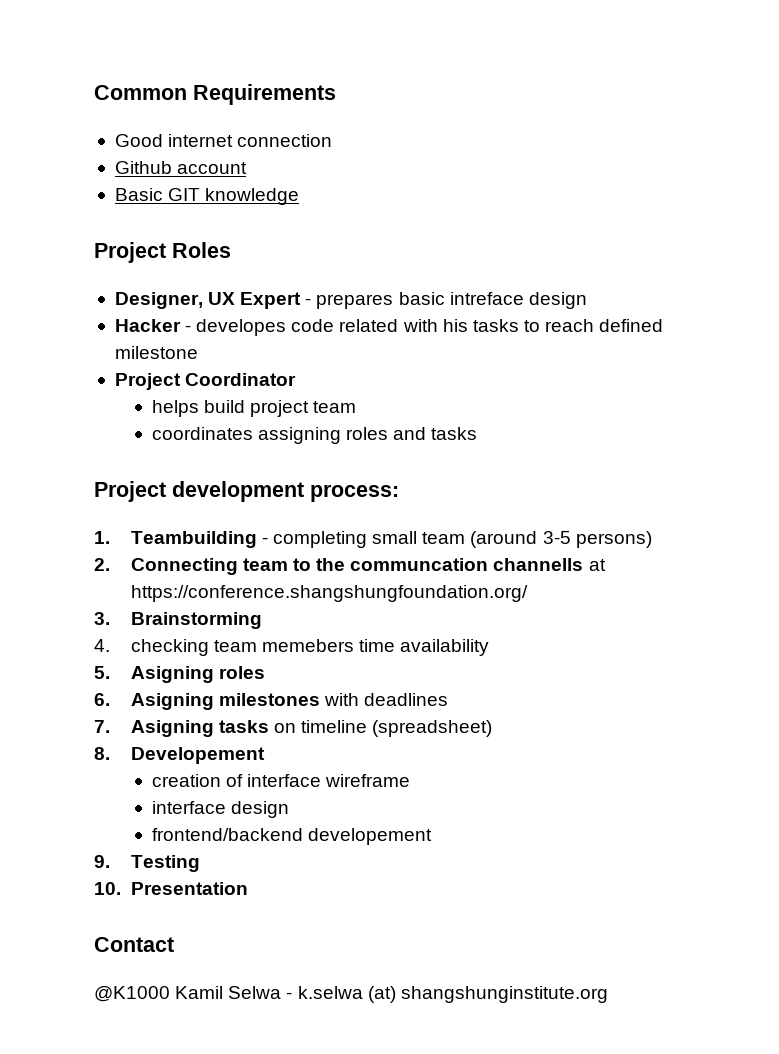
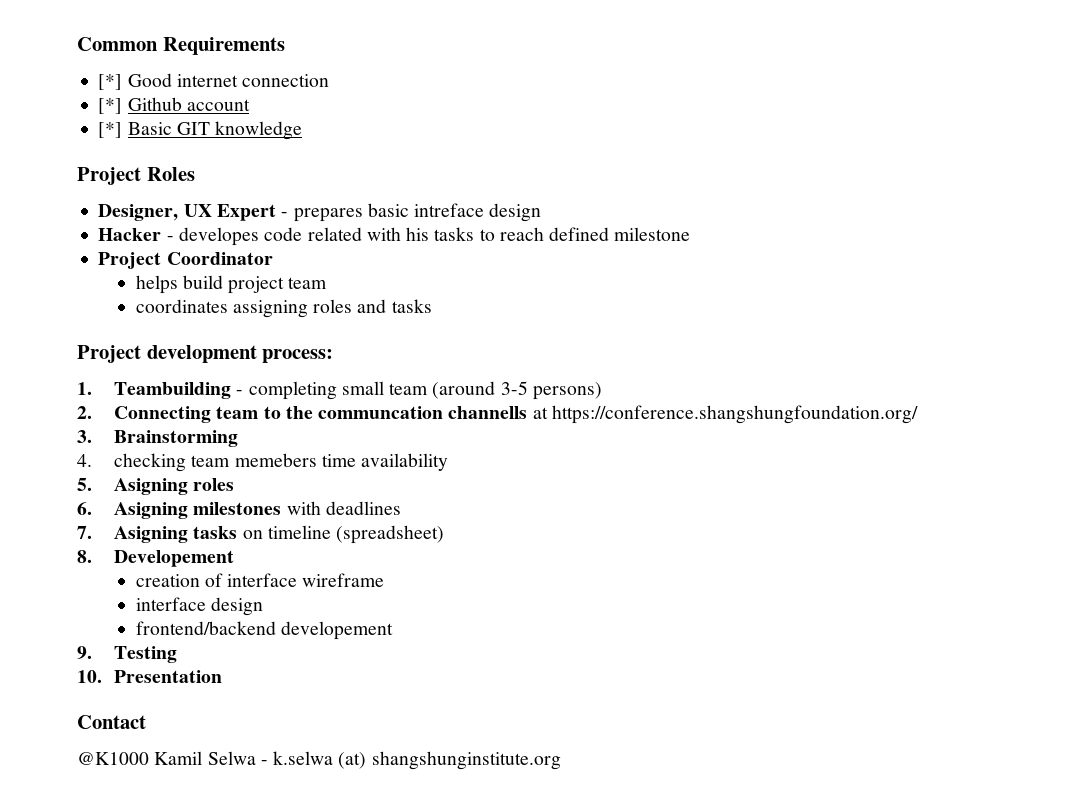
(336, 94) none -> [98,74,123,90] [*]
(333, 140) none -> [98,98,123,114] [*]
(248, 168) none -> [98,122,123,138] [*]

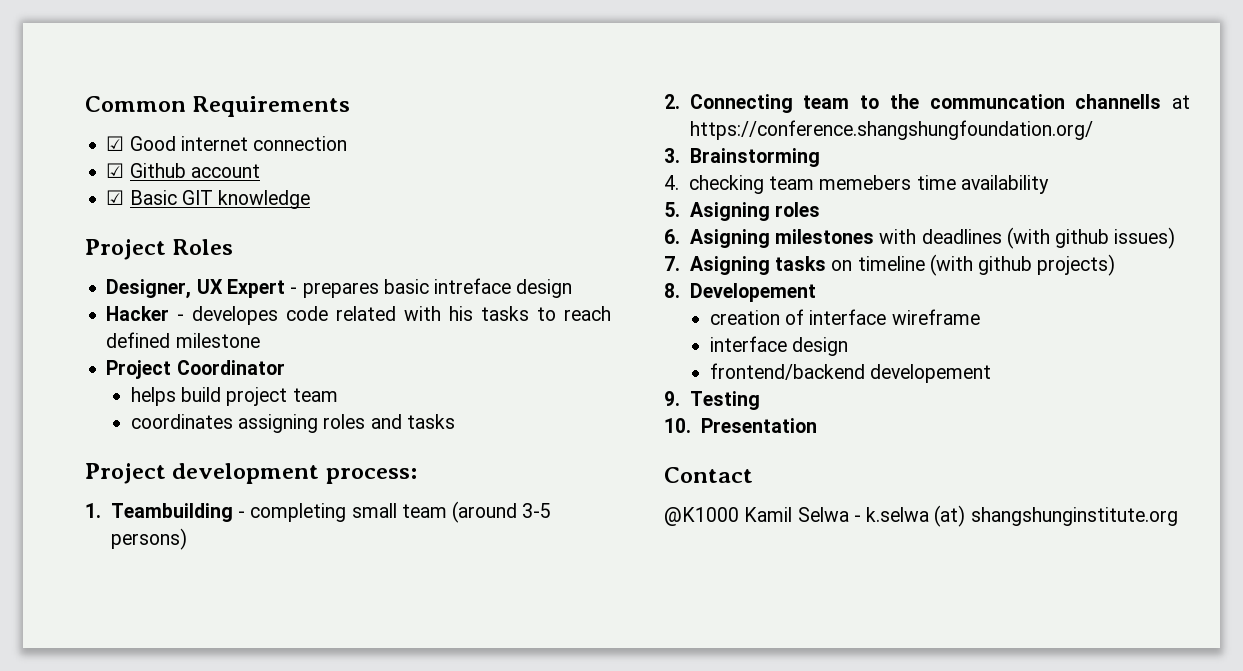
[98,74,123,90] [*] -> [106,136,125,151] ☑
[98,98,123,114] [*] -> [106,163,125,178] ☑
[98,122,123,138] [*] -> [106,190,125,205] ☑
(401, 508) none -> [1006,227,1176,249] (with github issues)
[336,525,445,544] (spreadsheet) -> [929,254,1116,276] (with github projects)

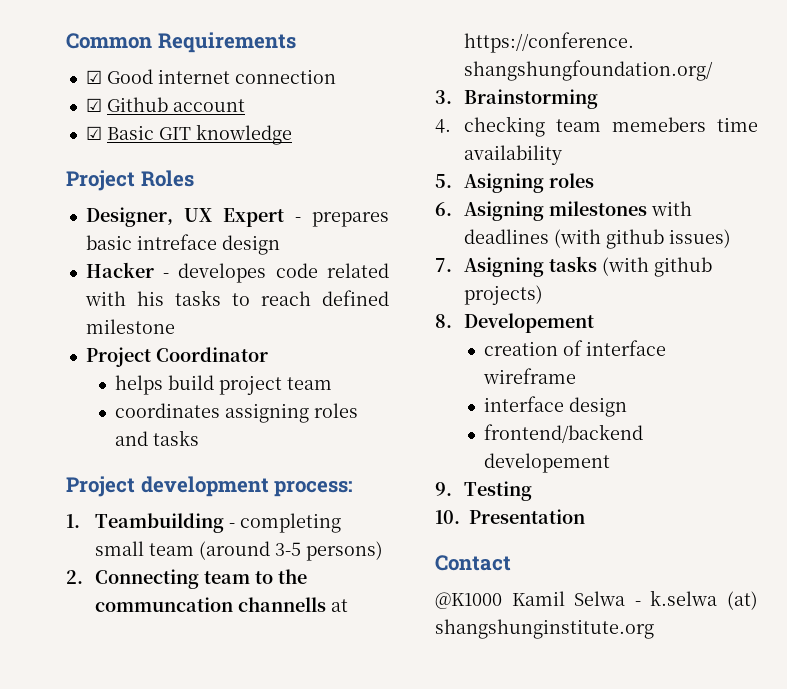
[831,256,925,271] on timeline -> (597, 264) none

